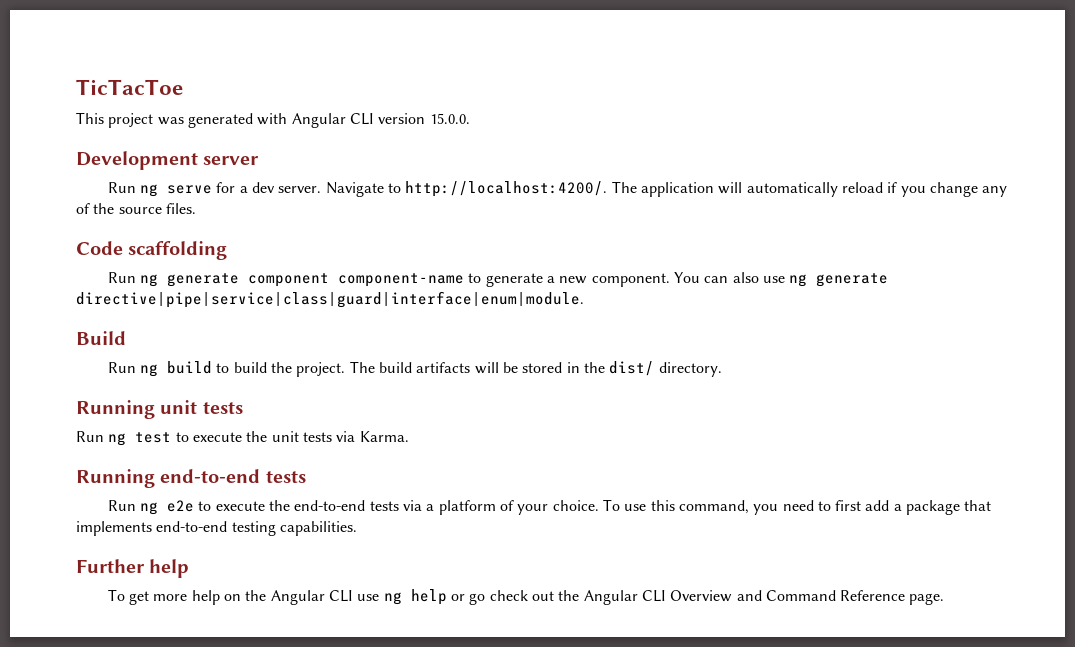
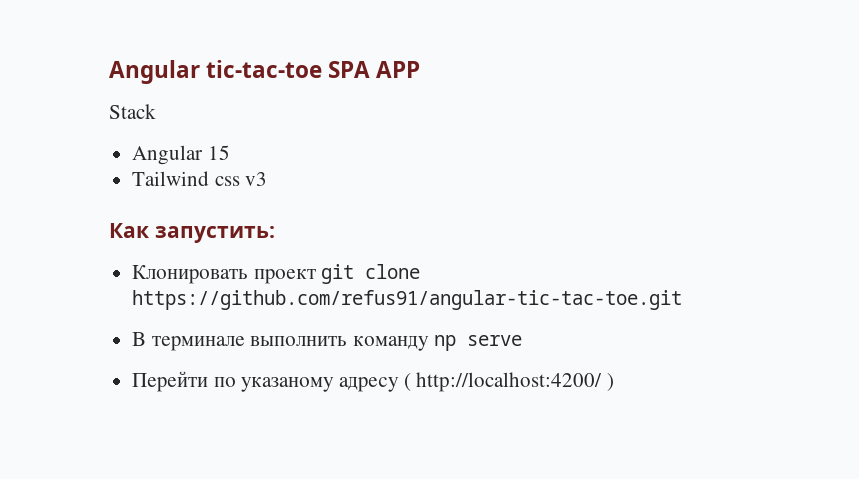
[76,79,183,95] [76,112,470,128] [76,151,260,170] [107,181,1008,197] [76,203,196,214] [76,241,228,260] [107,272,889,287] [76,291,584,308] [76,331,126,345] [107,361,722,377] [76,400,243,419] [76,431,409,446] [76,469,306,488] [107,499,992,515] [76,521,357,536] [76,559,190,578] [107,589,945,605] TicTacToe // This project was generated with Angular CLI version 15.0.0. // Development server // Run ng serve for a dev server. Navigate to http://localhost:4200/. The application will automatically reload if you change any of the source files. // Code scaffolding // Run ng generate component component-name to generate a new component. You can also use ng generate directive|pipe|service|class|guard|interface|enum|module. // Build // Run ng build to build the project. The build artifacts will be stored in the dist/ directory. // Running unit tests // Run ng test to execute the unit tests via Karma. // Running end-to-end tests // Run ng e2e to execute the end-to-end tests via a platform of your choice. To use this command, you need to first add a package that implements end-to-end testing capabilities. // Further help // To get more help on the Angular CLI use ng help or go check out the Angular CLI Overview and Command Reference page. -> [109,60,421,84] [109,104,156,119] [132,145,230,165] [132,171,268,186] [109,223,275,243] [132,264,421,284] [132,290,683,310] [132,332,522,351] [132,371,615,392] Angular tic-tac-toe SPA APP // Stack // Angular 15 // Tailwind css v3 // Как запустить: // Клонировать проект git clone https://github.com/refus91/angular-tic-tac-toe.git // В терминале выполнить команду np serve // Перейти по указаному адресу ( http://localhost:4200/ )

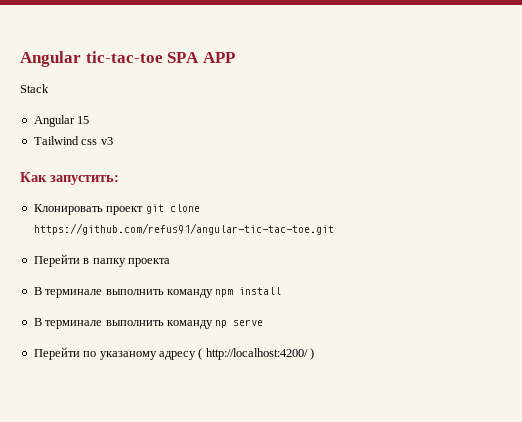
(683, 300) none -> [33,254,170,267] [33,287,282,298] // Перейти в папку проекта // В терминале выполнить команду npm install

